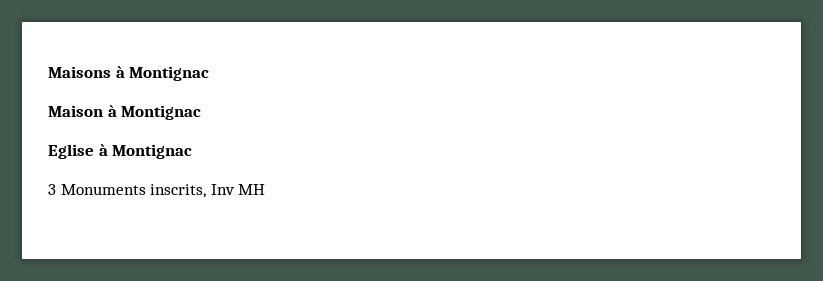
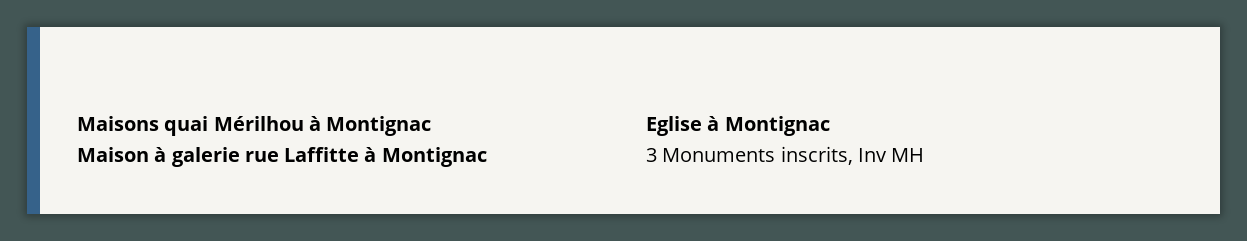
(111, 72) none -> [164,116,304,136] quai Mérilhou
(117, 111) none -> [171,147,377,167] galerie rue Laffitte à

